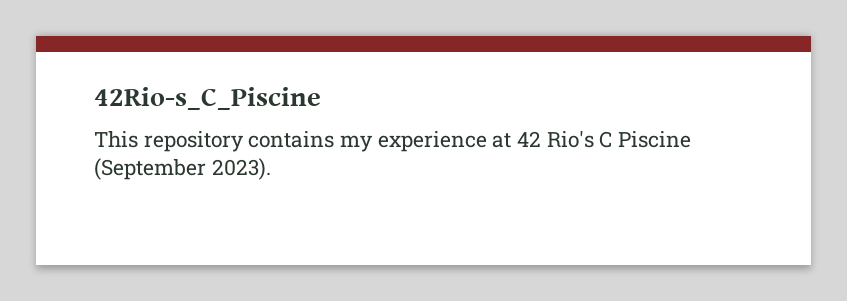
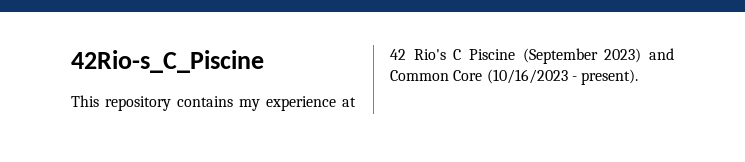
[211,158,271,180] 2023). -> [604,48,674,63] [390,69,639,85] 2023) and Common Core (10/16/2023 - present).

